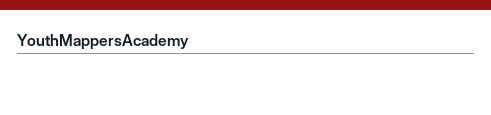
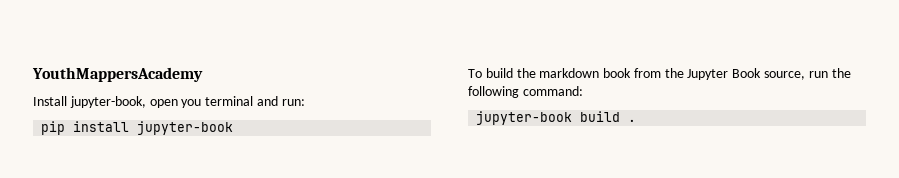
(189, 42) none -> [33,96,305,108] [41,121,234,135] [468,68,851,80] [468,86,583,98] [476,111,637,125] // Install jupyter-book, open you terminal and run: // pip install jupyter-book // To build the markdown book from the Jupyter Book source, run the following command: // jupyter-book build .

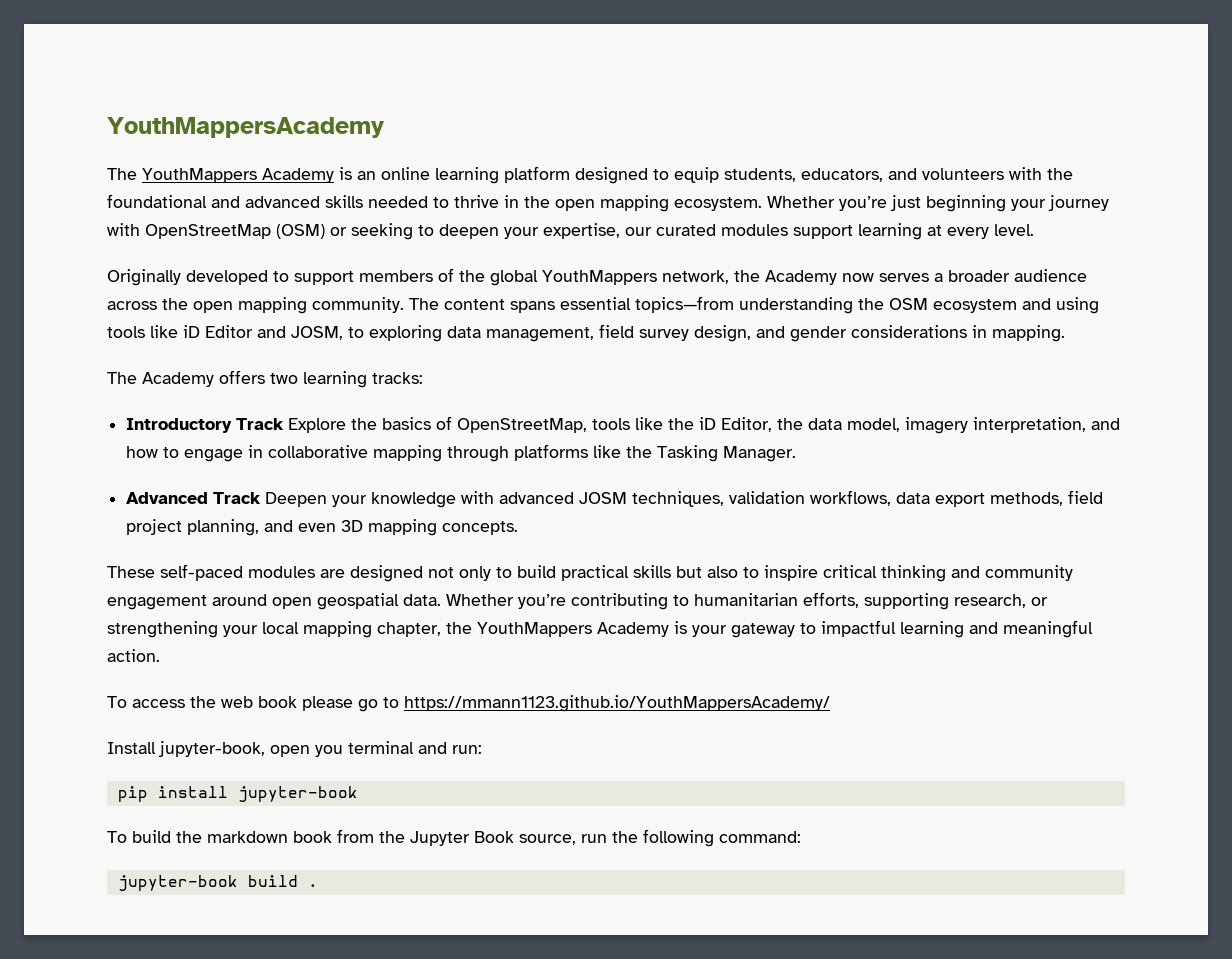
(203, 74) none -> [107,166,1073,184] [107,194,1109,212] [107,223,1034,240] [107,268,1087,286] [107,296,1099,314] [107,324,1065,342] [107,370,423,388] [126,416,1121,434] [126,444,797,462] [126,490,1104,508] [126,519,519,536] [107,564,1073,582] [107,592,1048,610] [107,620,1093,638] [107,649,160,662] [107,695,830,712] // The YouthMappers Academy is an online learning platform designed to equip students, educators, and volunteers with the foundational and advanced skills needed to thrive in the open mapping ecosystem. Whether you’re just beginning your journey with OpenStreetMap (OSM) or seeking to deepen your expertise, our curated modules support learning at every level. // Originally developed to support members of the global YouthMappers network, the Academy now serves a broader audience across the open mapping community. The content spans essential topics—from understanding the OSM ecosystem and using tools like iD Editor and JOSM, to exploring data management, field survey design, and gender considerations in mapping. // The Academy offers two learning tracks: // Introductory Track Explore the basics of OpenStreetMap, tools like the iD Editor, the data model, imagery interpretation, and how to engage in collaborative mapping through platforms like the Tasking Manager. // Advanced Track Deepen your knowledge with advanced JOSM techniques, validation workflows, data export methods, field project planning, and even 3D mapping concepts. // These self-paced modules are designed not only to build practical skills but also to inspire critical thinking and community engagement around open geospatial data. Whether you’re contributing to humanitarian efforts, supporting research, or strengthening your local mapping chapter, the YouthMappers Academy is your gateway to impactful learning and meaningful action. // To access the web book please go to https://mmann1123.github.io/YouthMappersAcademy/

